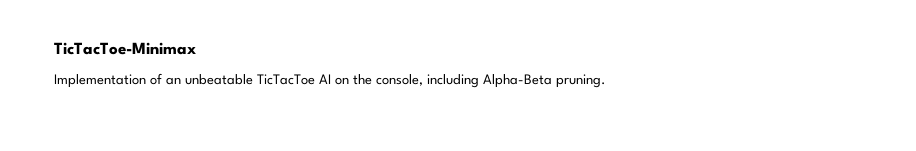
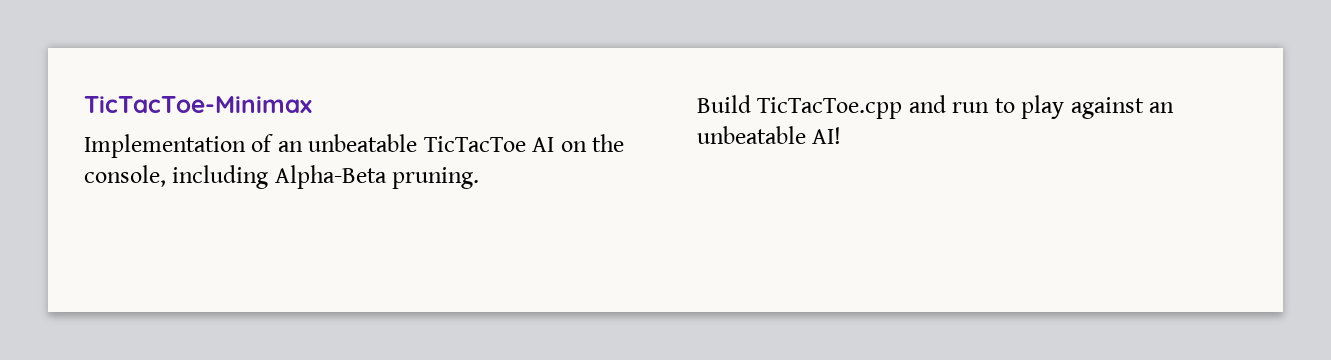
(606, 81) none -> [697,95,1175,119] [697,126,842,144] // Build TicTacToe.cpp and run to play against an unbeatable AI!

